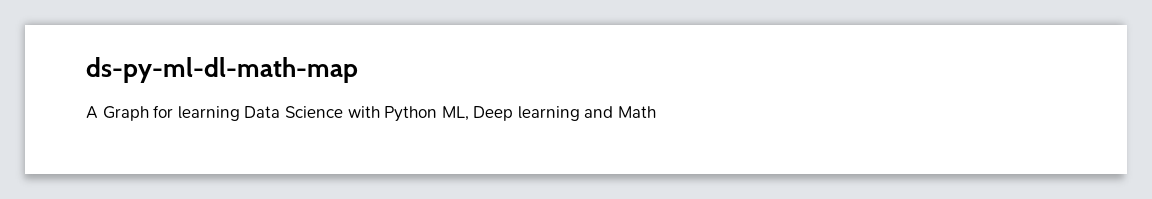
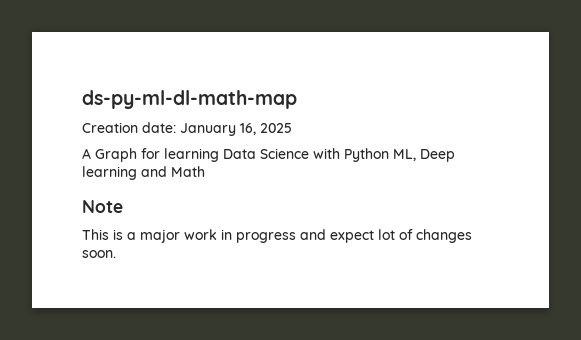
(358, 70) none -> [82,122,292,136] // Creation date: January 16, 2025
(657, 112) none -> [82,200,123,213] [82,229,472,243] [82,250,116,258] // Note // This is a major work in progress and expect lot of changes soon.

